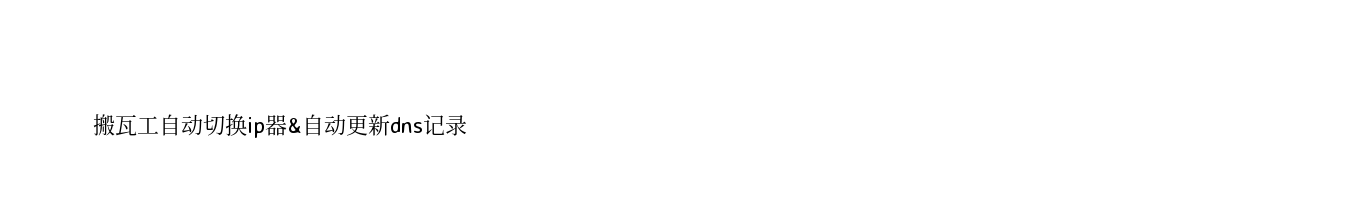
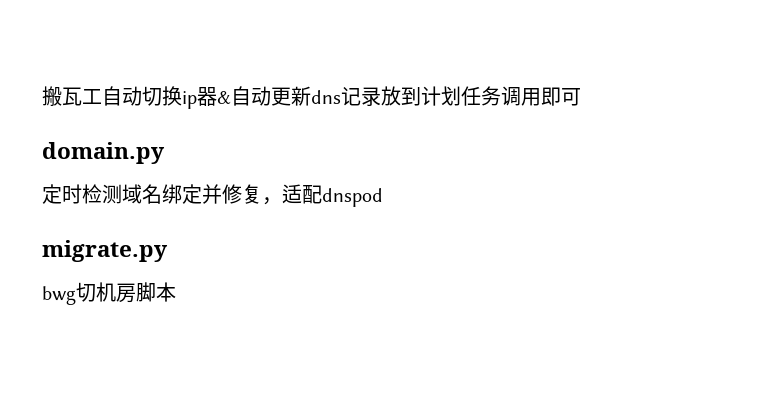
(467, 125) none -> [381,86,581,106] [42,142,165,164] [42,184,383,207] [42,240,168,262] [42,282,176,305] 放到计划任务调用即可 // domain.py // 定时检测域名绑定并修复，适配dnspod // migrate.py // bwg切机房脚本

